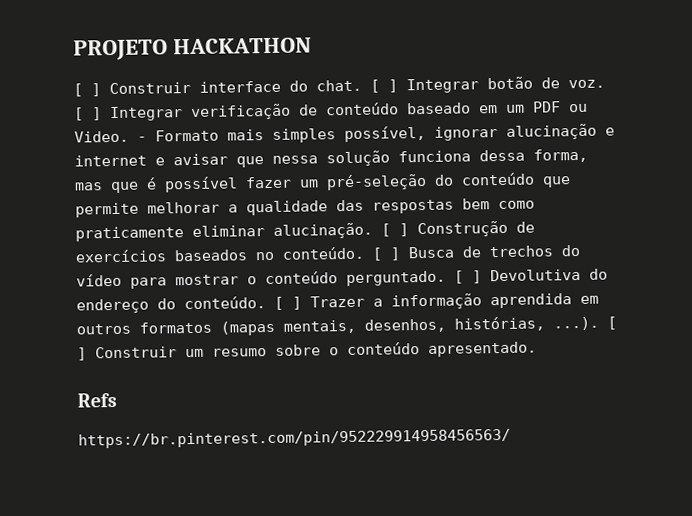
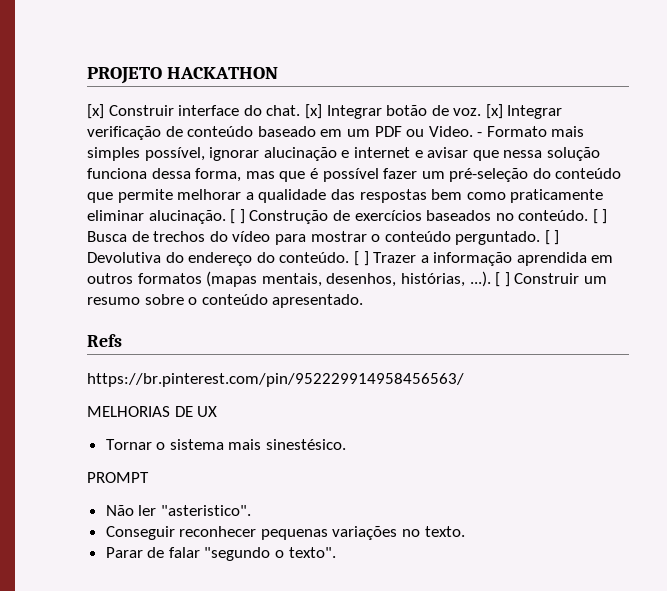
[73,83,101,97] [ ] -> [87,104,104,119] [x]
[370,79,398,93] [ ] -> [304,104,322,119] [x]
[74,107,102,121] [ ] -> [485,104,503,119] [x]
(511, 438) none -> [87,406,218,417] [105,439,347,450] [87,472,149,483] [105,505,251,516] [105,526,465,540] [105,547,336,561] // MELHORIAS DE UX // Tornar o sistema mais sinestésico. // PROMPT // Não ler "asteristico". // Conseguir reconhecer pequenas variações no texto. // Parar de falar "segundo o texto".

